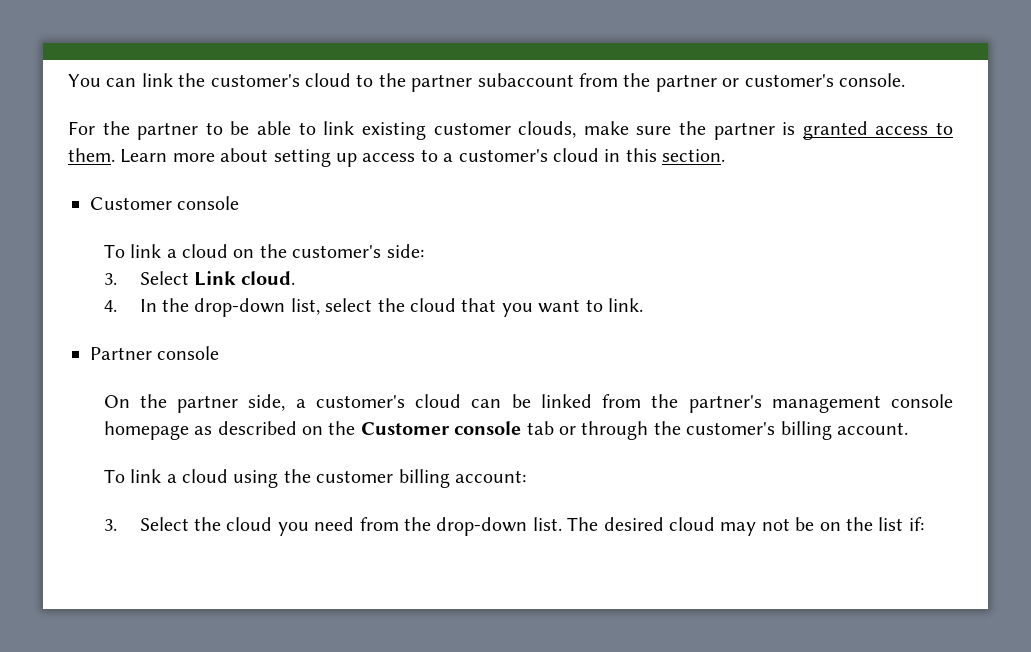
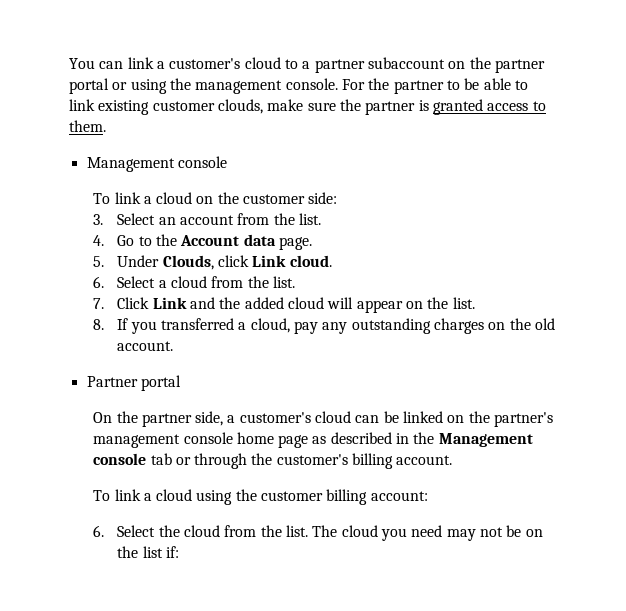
[178,73,206,87] the -> [156,61,165,69] a
[378,73,834,92] the partner subaccount from the partner or customer's -> [302,57,545,73] [69,78,283,94] a partner subaccount on the partner portal or using the management
(905, 80) // -> (338, 84) none
[120,148,726,167] [90,197,172,210] Learn more about setting up access to a customer's cloud in this section. // Customer -> [86,157,175,172] // Management
[292,245,382,258] customer's -> [243,194,306,204] customer
[193,271,296,286] [103,298,643,317] Link cloud. // 4. In the drop-down list, select the cloud that you want to link. -> [158,213,322,225] [93,234,313,250] [93,255,332,270] [93,276,296,288] [93,297,475,313] [93,318,555,334] [117,341,174,351] an account from the list. // 4. Go to the Account data page. // 5. Under Clouds, click Link cloud. // 6. Select a cloud from the list. // 7. Click Link and the added cloud will appear on the list. // 8. If you transferred a cloud, pay any outstanding charges on the old account.
[157,346,220,360] console -> [140,375,181,391] portal
[602,394,642,408] from -> [447,415,465,423] on
[103,421,450,440] homepage as described on the Customer -> [236,432,533,448] home page as described in the Management
[103,519,117,531] 3. -> [93,525,105,537] 6.
[277,517,715,536] you need from the drop-down list. The desired cloud -> [224,525,443,541] from the list. The cloud you need

